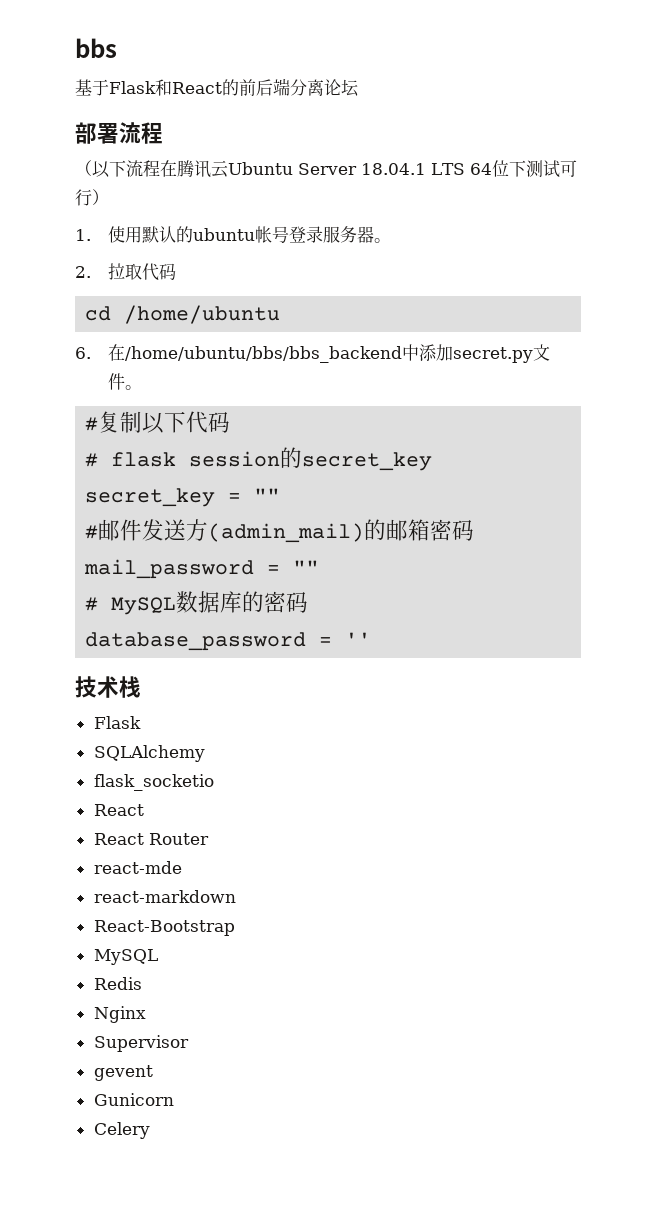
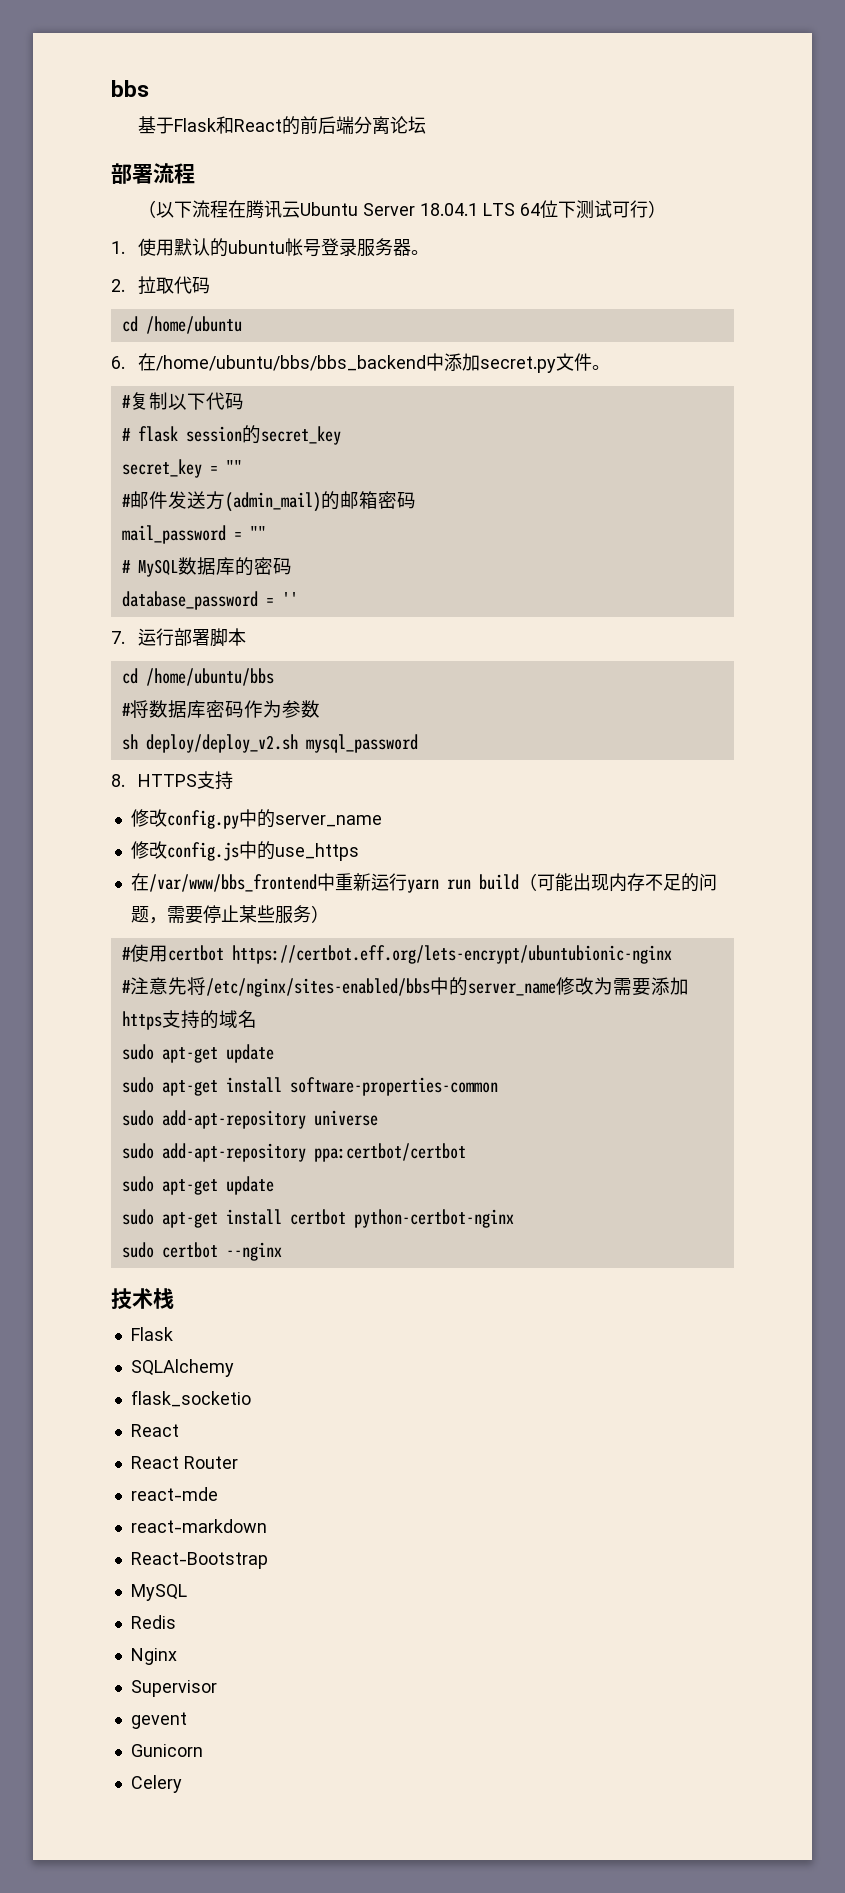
(372, 639) none -> [111,628,247,647] [121,668,274,686] [121,700,320,718] [121,734,418,753] [111,771,234,790] [130,809,382,829] [130,841,359,861] [130,873,717,893] [130,905,329,924] [121,944,672,964] [121,977,689,997] [121,1010,257,1030] [121,1044,274,1063] [121,1077,498,1096] [121,1110,378,1129] [121,1143,466,1162] [121,1176,274,1195] [121,1209,514,1228] [121,1242,282,1261] // 7.运行部署脚本 // cd /home/ubuntu/bbs // #将数据库密码作为参数 // sh deploy/deploy_v2.sh mysql_password // 8. HTTPS支持 // 修改config.py中的server_name // 修改config.js中的use_https // 在/var/www/bbs_frontend中重新运行yarn run build（可能出现内存不足的问题，需要停止某些服务） // #使用certbot https://certbot.eff.org/lets-encrypt/ubuntubionic-nginx // #注意先将/etc/nginx/sites-enabled/bbs中的server_name修改为需要添加https支持的域名 // sudo apt-get update // sudo apt-get install software-properties-common // sudo add-apt-repository universe // sudo add-apt-repository ppa:certbot/certbot // sudo apt-get update // sudo apt-get install certbot python-certbot-nginx // sudo certbot --nginx

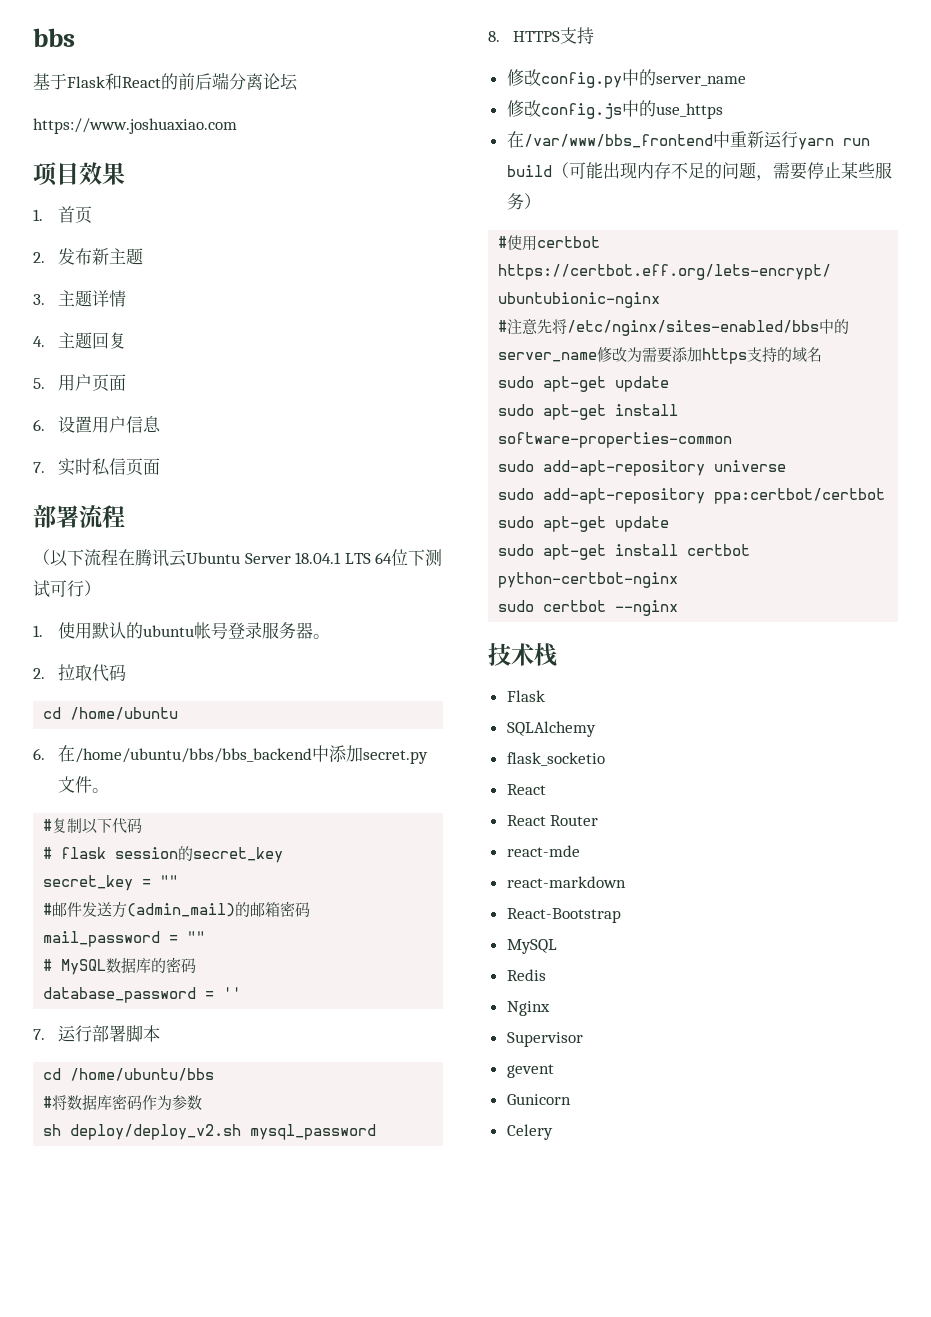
(427, 125) none -> [33,118,237,134] [33,162,125,186] [33,206,93,224] [33,248,144,265] [33,290,127,307] [33,332,127,349] [33,374,127,392] [33,416,162,433] [33,458,161,476] // https://www.joshuaxiao.com // 项目效果 // 1.首页 // 2.发布新主题 // 3.主题详情 // 4.主题回复 // 5.用户页面 // 6.设置用户信息 // 7.实时私信页面

